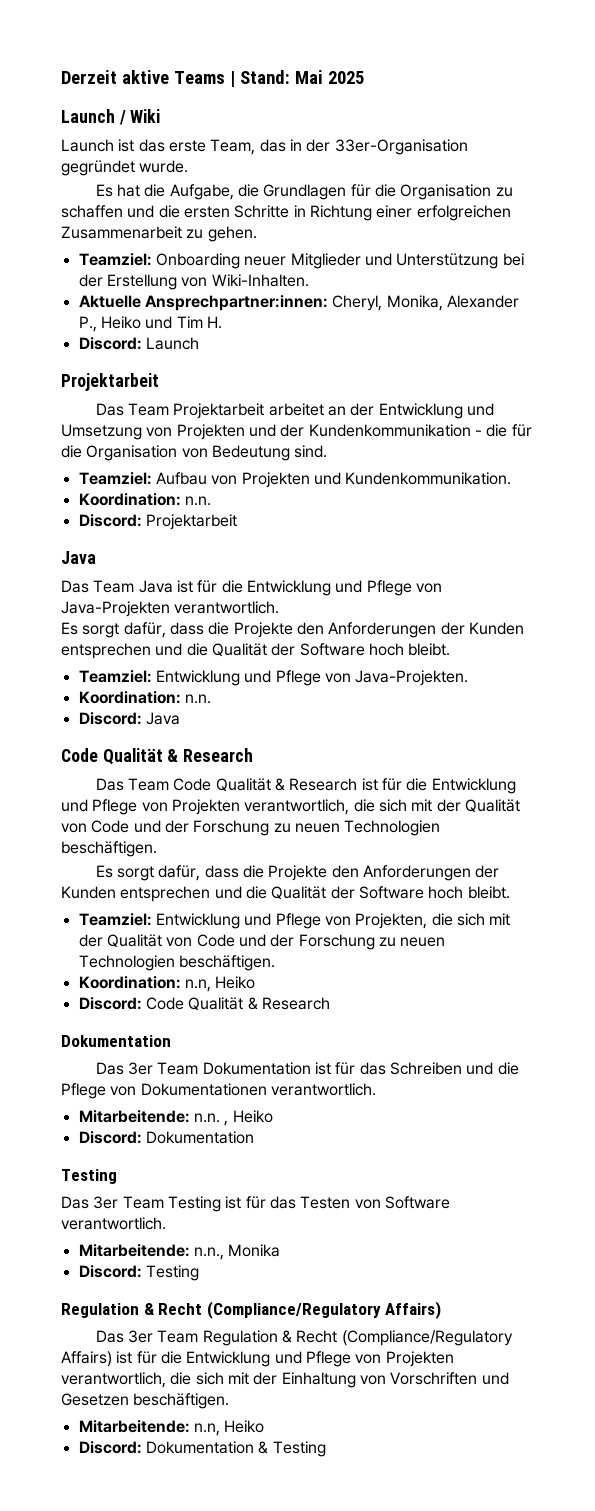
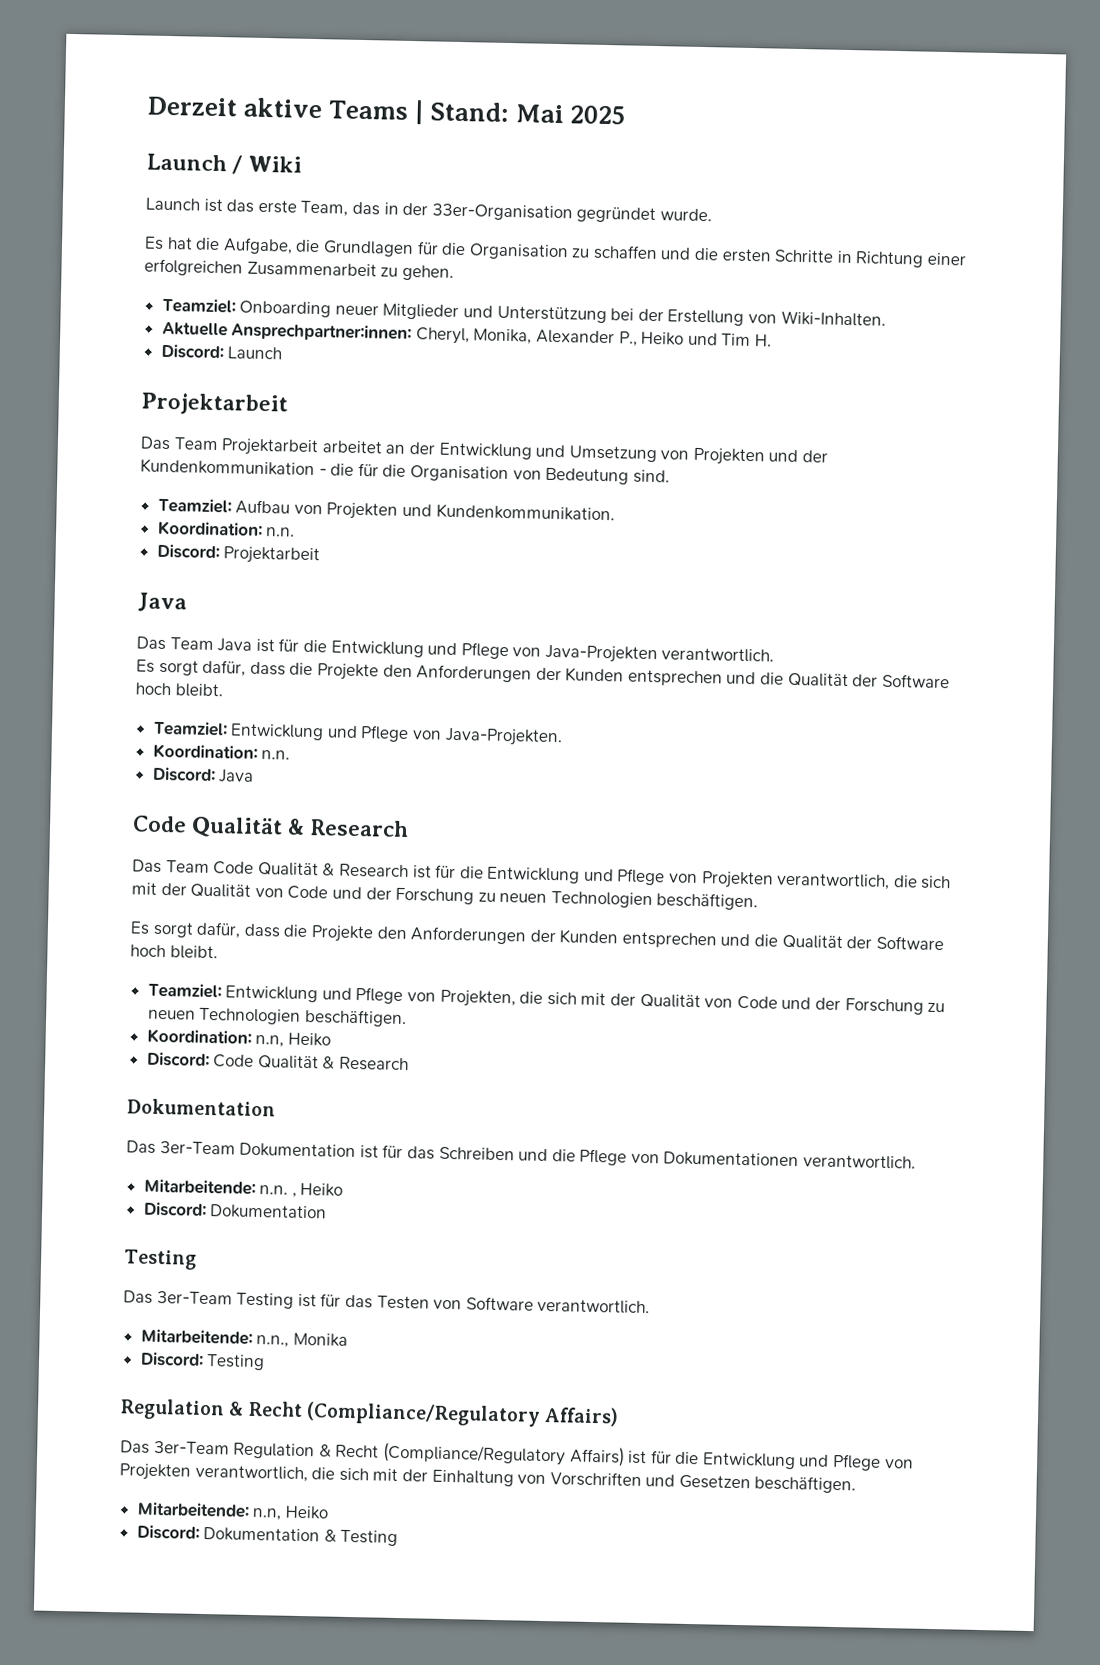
[128,1062,199,1075] 3er Team -> [159,1141,236,1155] 3er-Team
[93,1196,164,1209] 3er Team -> [156,1290,233,1305] 3er-Team
[128,1330,199,1343] 3er Team -> [153,1440,230,1455] 3er-Team

